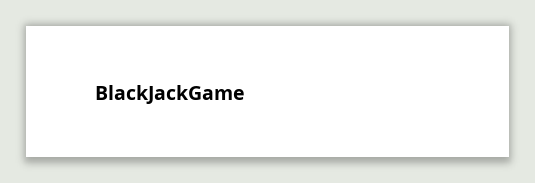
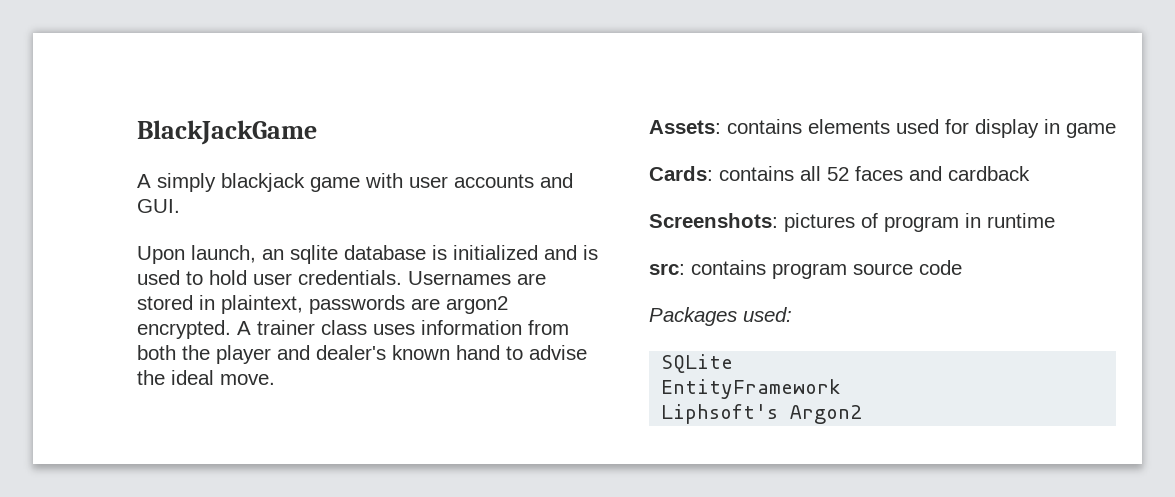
(245, 94) none -> [137,173,573,192] [137,199,180,213] [137,245,598,264] [137,270,546,285] [137,295,508,314] [137,320,569,339] [137,345,587,364] [137,370,275,385] [649,119,1116,138] [649,166,1030,181] [649,213,1055,232] [649,260,962,279] [649,307,792,326] [661,354,734,373] [661,379,842,399] [661,404,863,424] // A simply blackjack game with user accounts and GUI. // Upon launch, an sqlite database is initialized and is used to hold user credentials. Usernames are stored in plaintext, passwords are argon2 encrypted. A trainer class uses information from both the player and dealer's known hand to advise the ideal move. // Assets: contains elements used for display in game // Cards: contains all 52 faces and cardback // Screenshots: pictures of program in runtime // src: contains program source code // Packages used: // SQLite // EntityFramework // Liphsoft's Argon2

